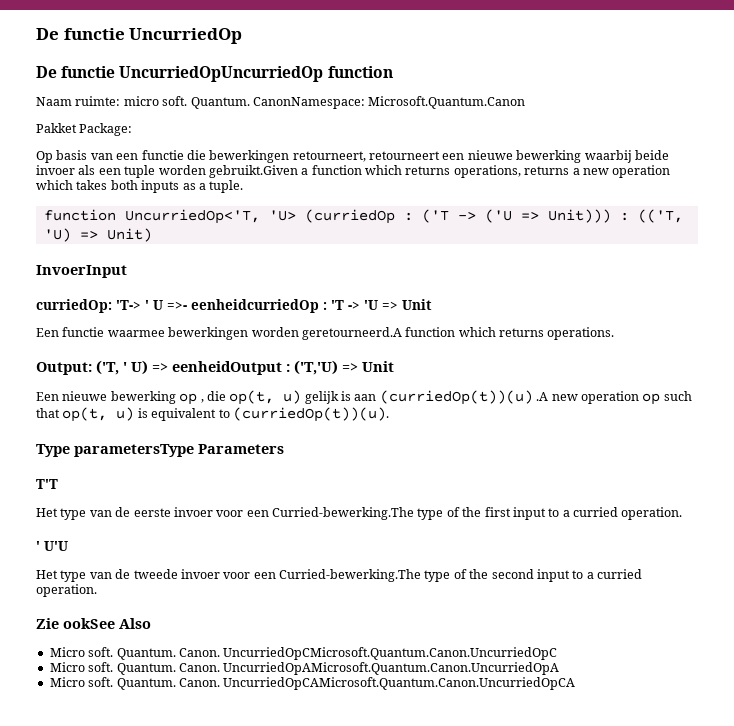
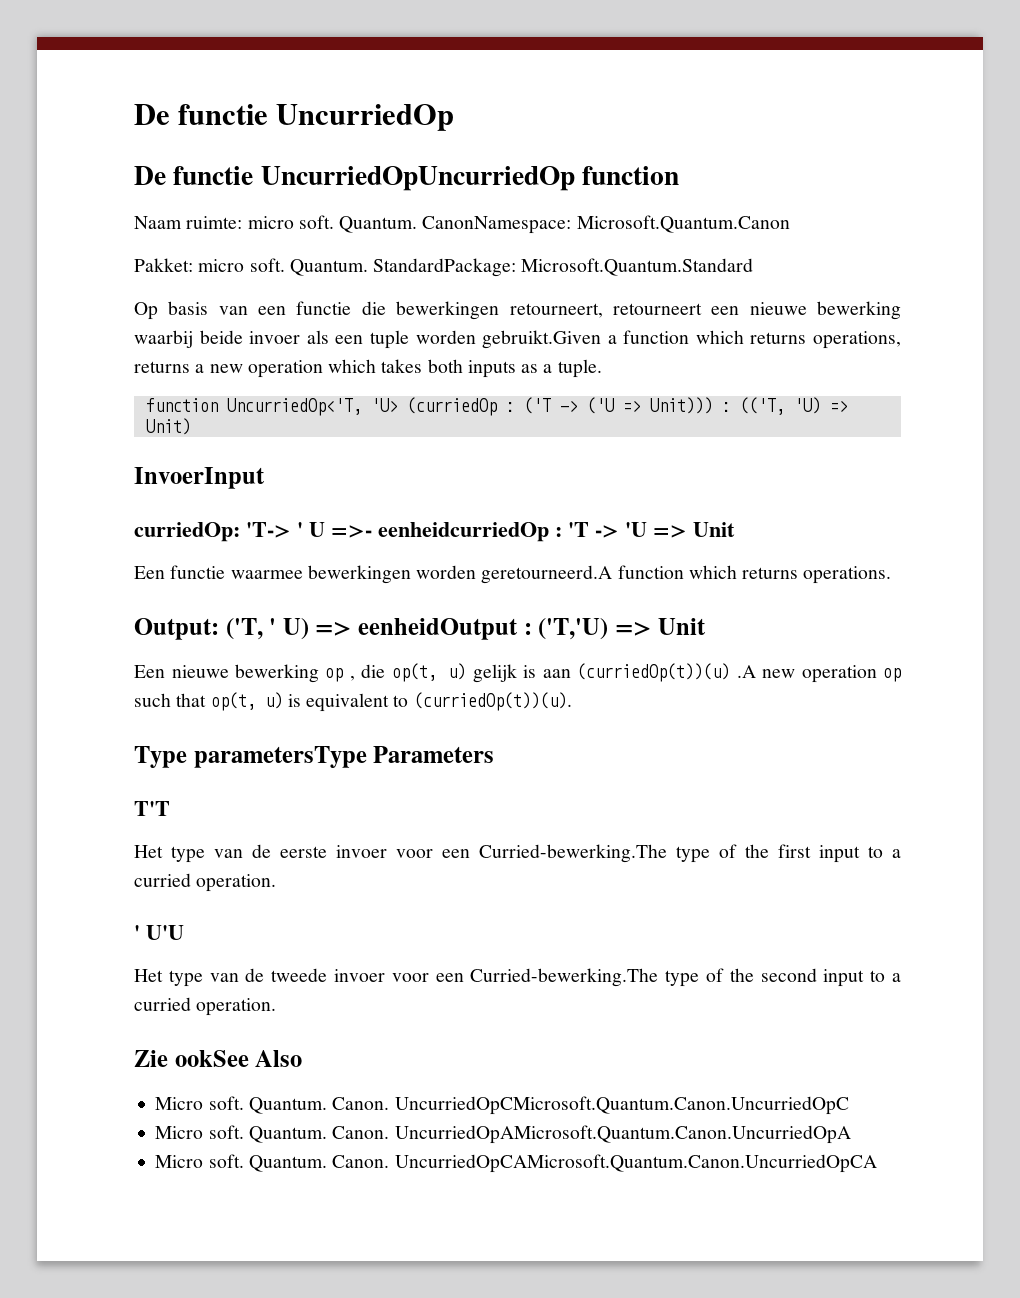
[36,123,133,136] Pakket Package: -> [134,258,754,277] Pakket: micro soft. Quantum. StandardPackage: Microsoft.Quantum.Standard

